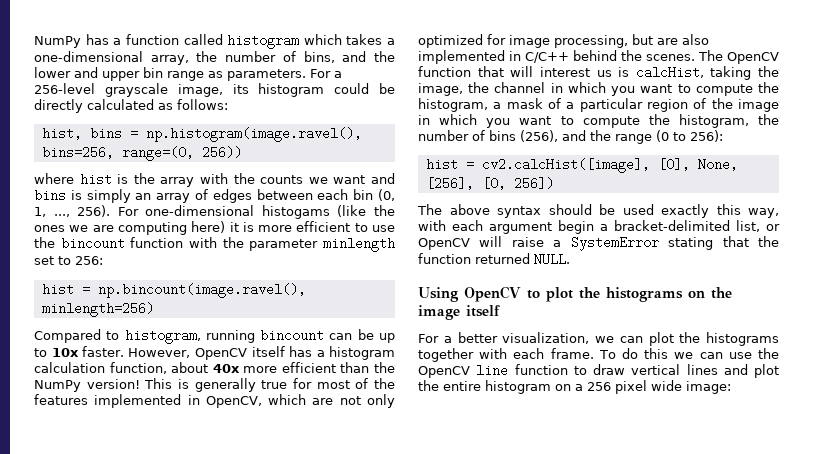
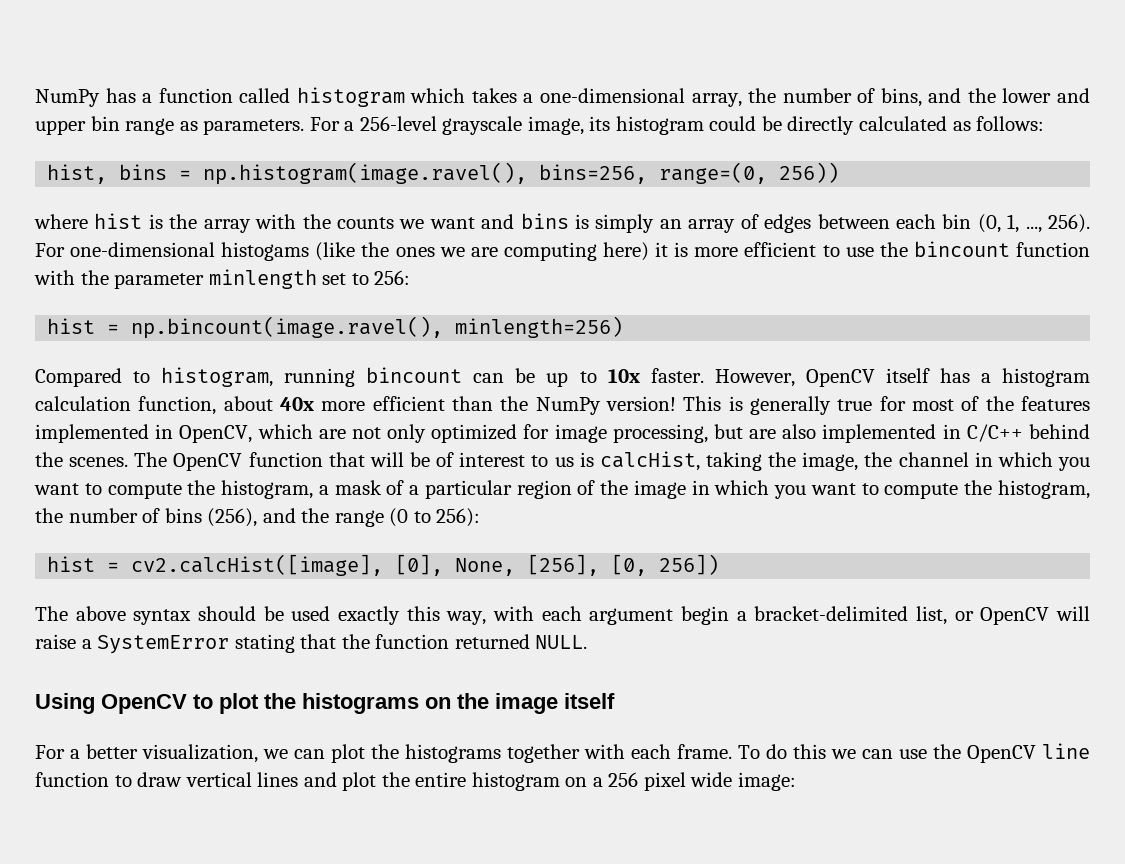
[539,67,590,77] interest -> [410,452,549,467] be of interest to

